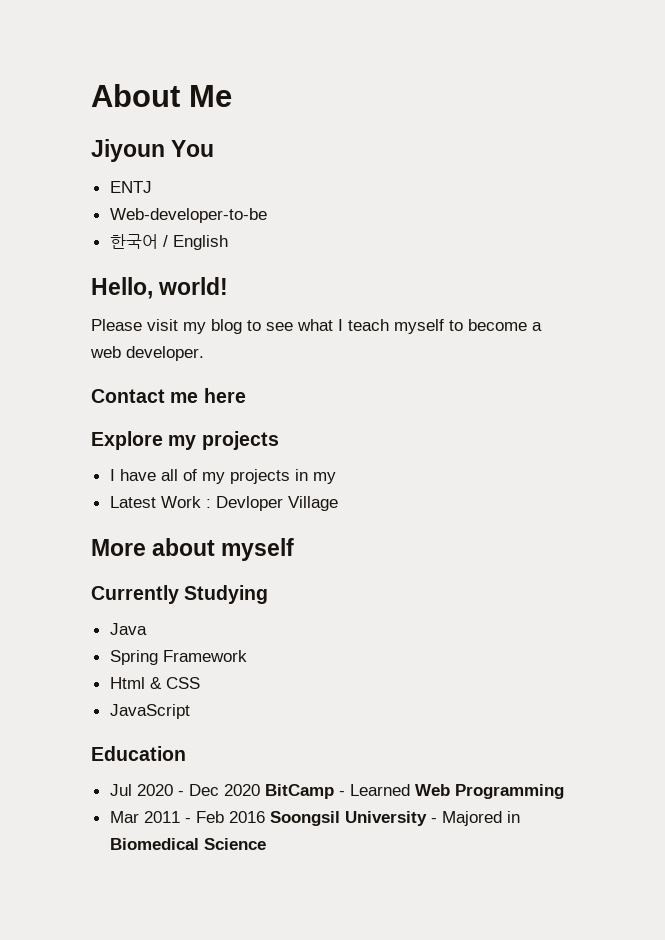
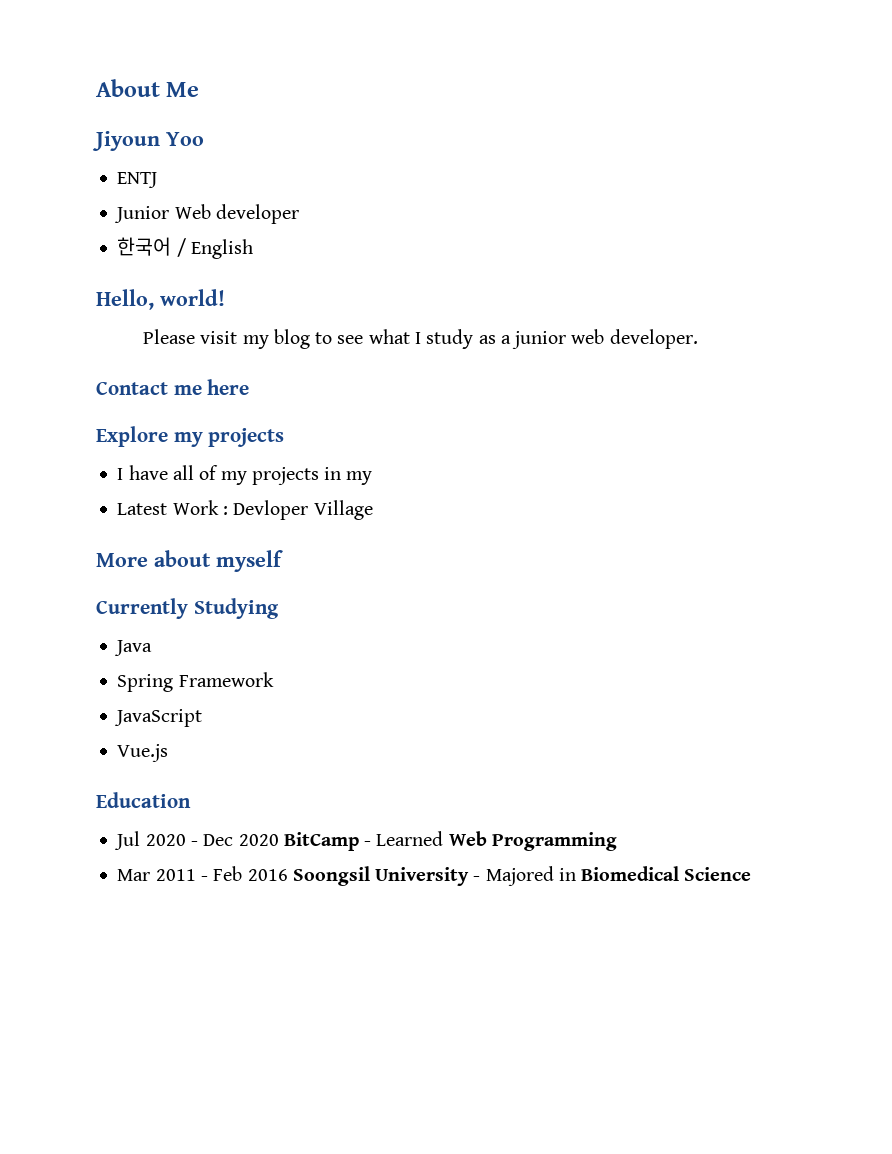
[171,140,215,157] You -> [166,132,204,146] Yoo
[109,208,267,223] Web-developer-to-be -> [114,204,299,224] Junior Web developer
[348,319,542,334] teach myself to become a -> [426,329,567,349] study as a junior
[109,677,200,689] [109,704,190,719] Html & CSS // JavaScript -> [114,709,203,727] [117,744,169,762] JavaScript // Vue.js

